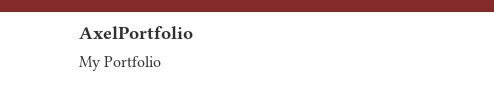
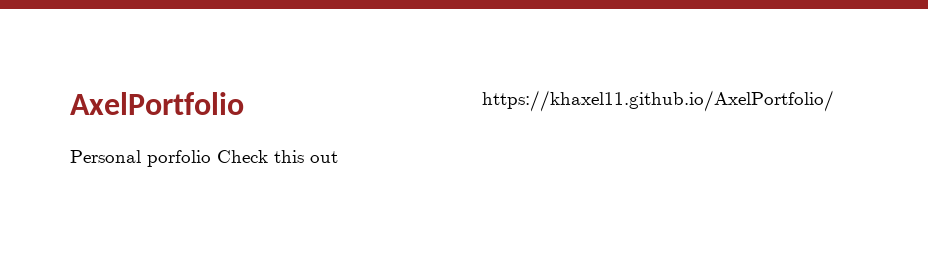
[79,56,162,71] My Portfolio -> [70,150,338,167] [482,90,834,112] Personal porfolio Check this out https://khaxel11.github.io/AxelPortfolio/

